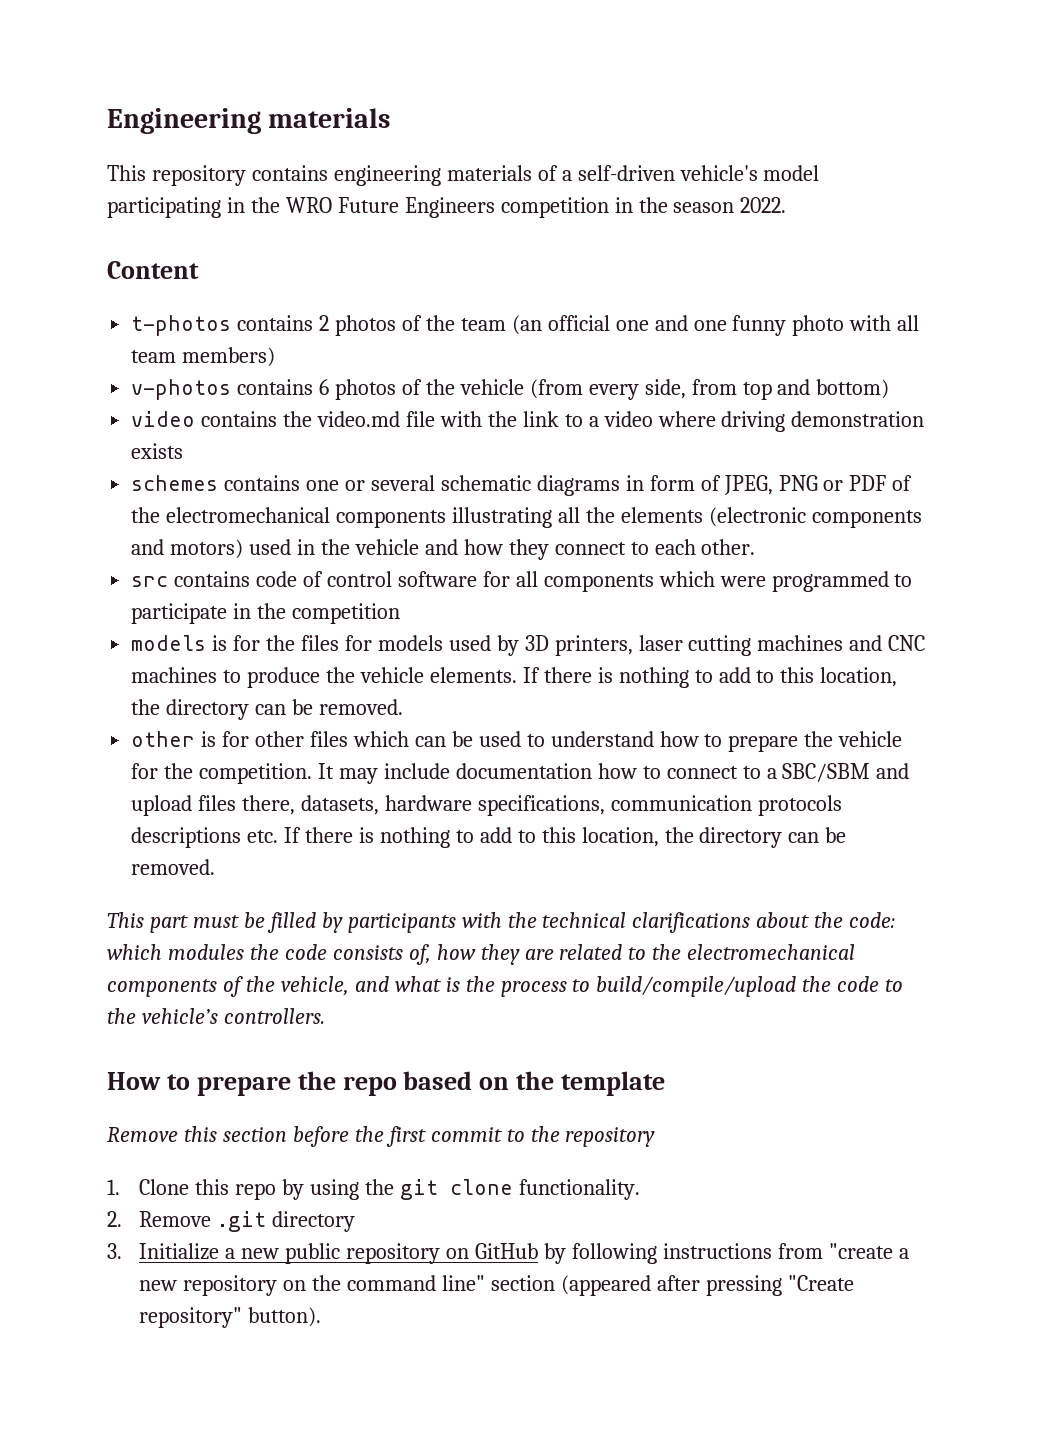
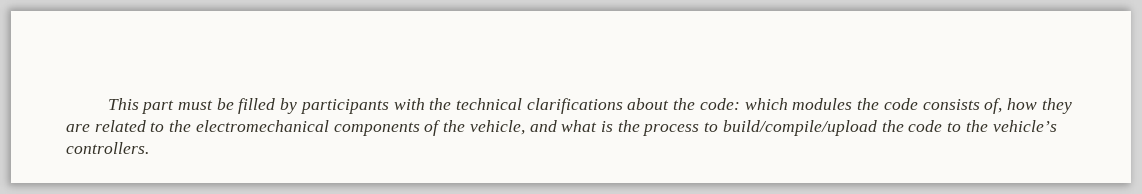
[107,108,391,134] [107,165,820,186] [107,197,787,218] [107,261,199,279] [131,315,920,336] [131,347,276,367] [131,379,890,400] [131,411,925,432] [131,443,184,459] [131,475,913,496] [131,507,922,528] [131,539,756,560] [131,571,913,592] [131,603,401,624] [131,635,926,656] [131,667,898,688] [131,699,403,720] [131,731,903,752] [131,763,910,784] [131,795,842,816] [131,827,847,848] [131,859,216,875] Engineering materials // This repository contains engineering materials of a self-driven vehicle's model participating in the WRO Future Engineers competition in the season 2022. // Content // t-photos contains 2 photos of the team (an official one and one funny photo with all team members) // v-photos contains 6 photos of the vehicle (from every side, from top and bottom) // video contains the video.md file with the link to a video where driving demonstration exists // schemes contains one or several schematic diagrams in form of JPEG, PNG or PDF of the electromechanical components illustrating all the elements (electronic components and motors) used in the vehicle and how they connect to each other. // src contains code of control software for all components which were programmed to participate in the competition // models is for the files for models used by 3D printers, laser cutting machines and CNC machines to produce the vehicle elements. If there is nothing to add to this location, the directory can be removed. // other is for other files which can be used to understand how to prepare the vehicle for the competition. It may include documentation how to connect to a SBC/SBM and upload files there, datasets, hardware specifications, communication protocols descriptions etc. If there is nothing to add to this location, the directory can be removed. // -> (107, 104) none
[107,1071,666,1096] [107,1126,656,1147] [107,1179,641,1200] [107,1211,356,1232] [107,1243,909,1264] [139,1275,854,1296] [139,1307,322,1328] // How to prepare the repo based on the template // Remove this section before the first commit to the repository // 1. Clone this repo by using the git clone functionality. // 2. Remove .git directory // 3. Initialize a new public repository on GitHub by following instructions from "create a new repository on the command line" section (appeared after pressing "Create repository" button). -> (149, 148) none

